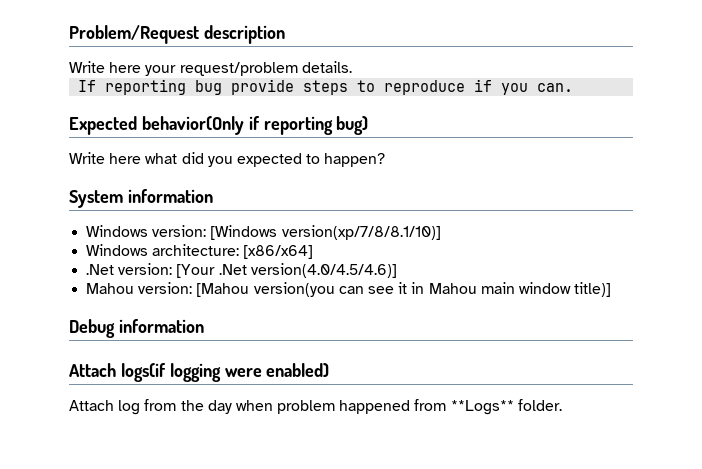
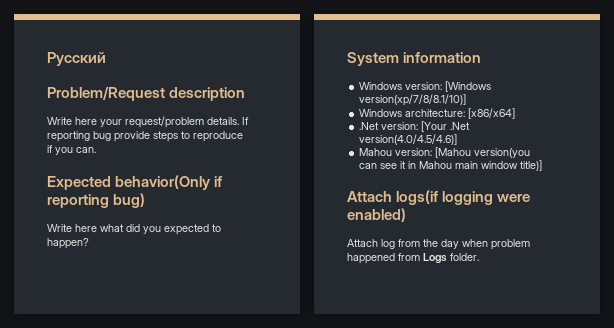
(69, 34) none -> [47,52,106,66] Русский //
(352, 67) // -> (239, 121) none
[69,319,204,338] // Debug information -> (543, 165) none
[450,400,514,415] **Logs** -> [423,253,447,264] Logs

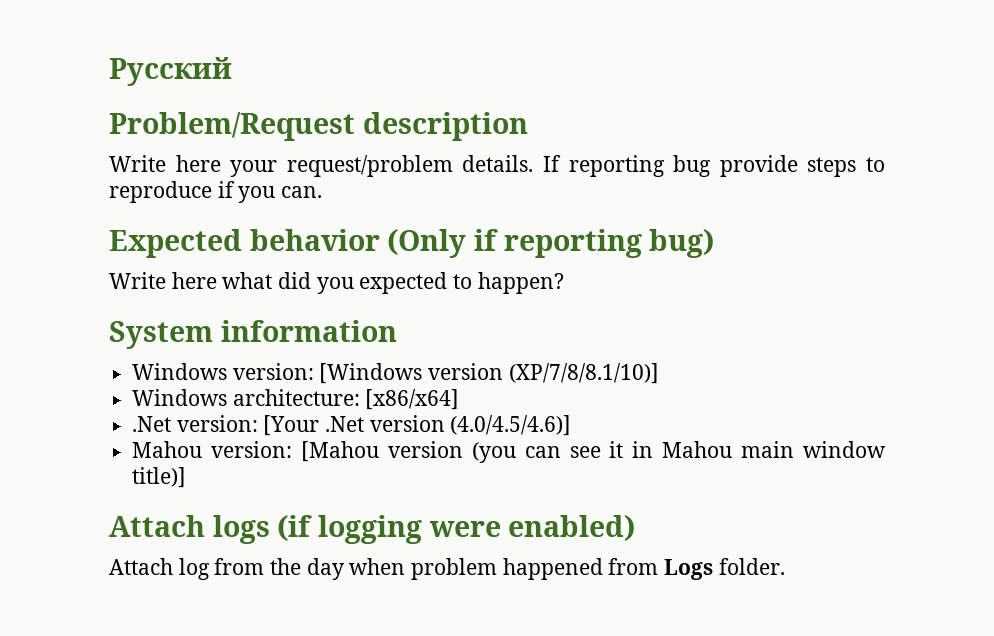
[115,175,211,190] behavior(Only -> [249,229,467,258] behavior (Only
[359,94,467,106] version(xp/7/8/8.1/10)] -> [428,363,659,384] version (XP/7/8/8.1/10)]
[359,134,458,145] version(4.0/4.5/4.6)] -> [369,415,572,436] version (4.0/4.5/4.6)]
[474,148,531,158] version(you -> [387,441,516,463] version (you
[396,190,439,205] logs(if -> [212,515,313,544] logs (if

